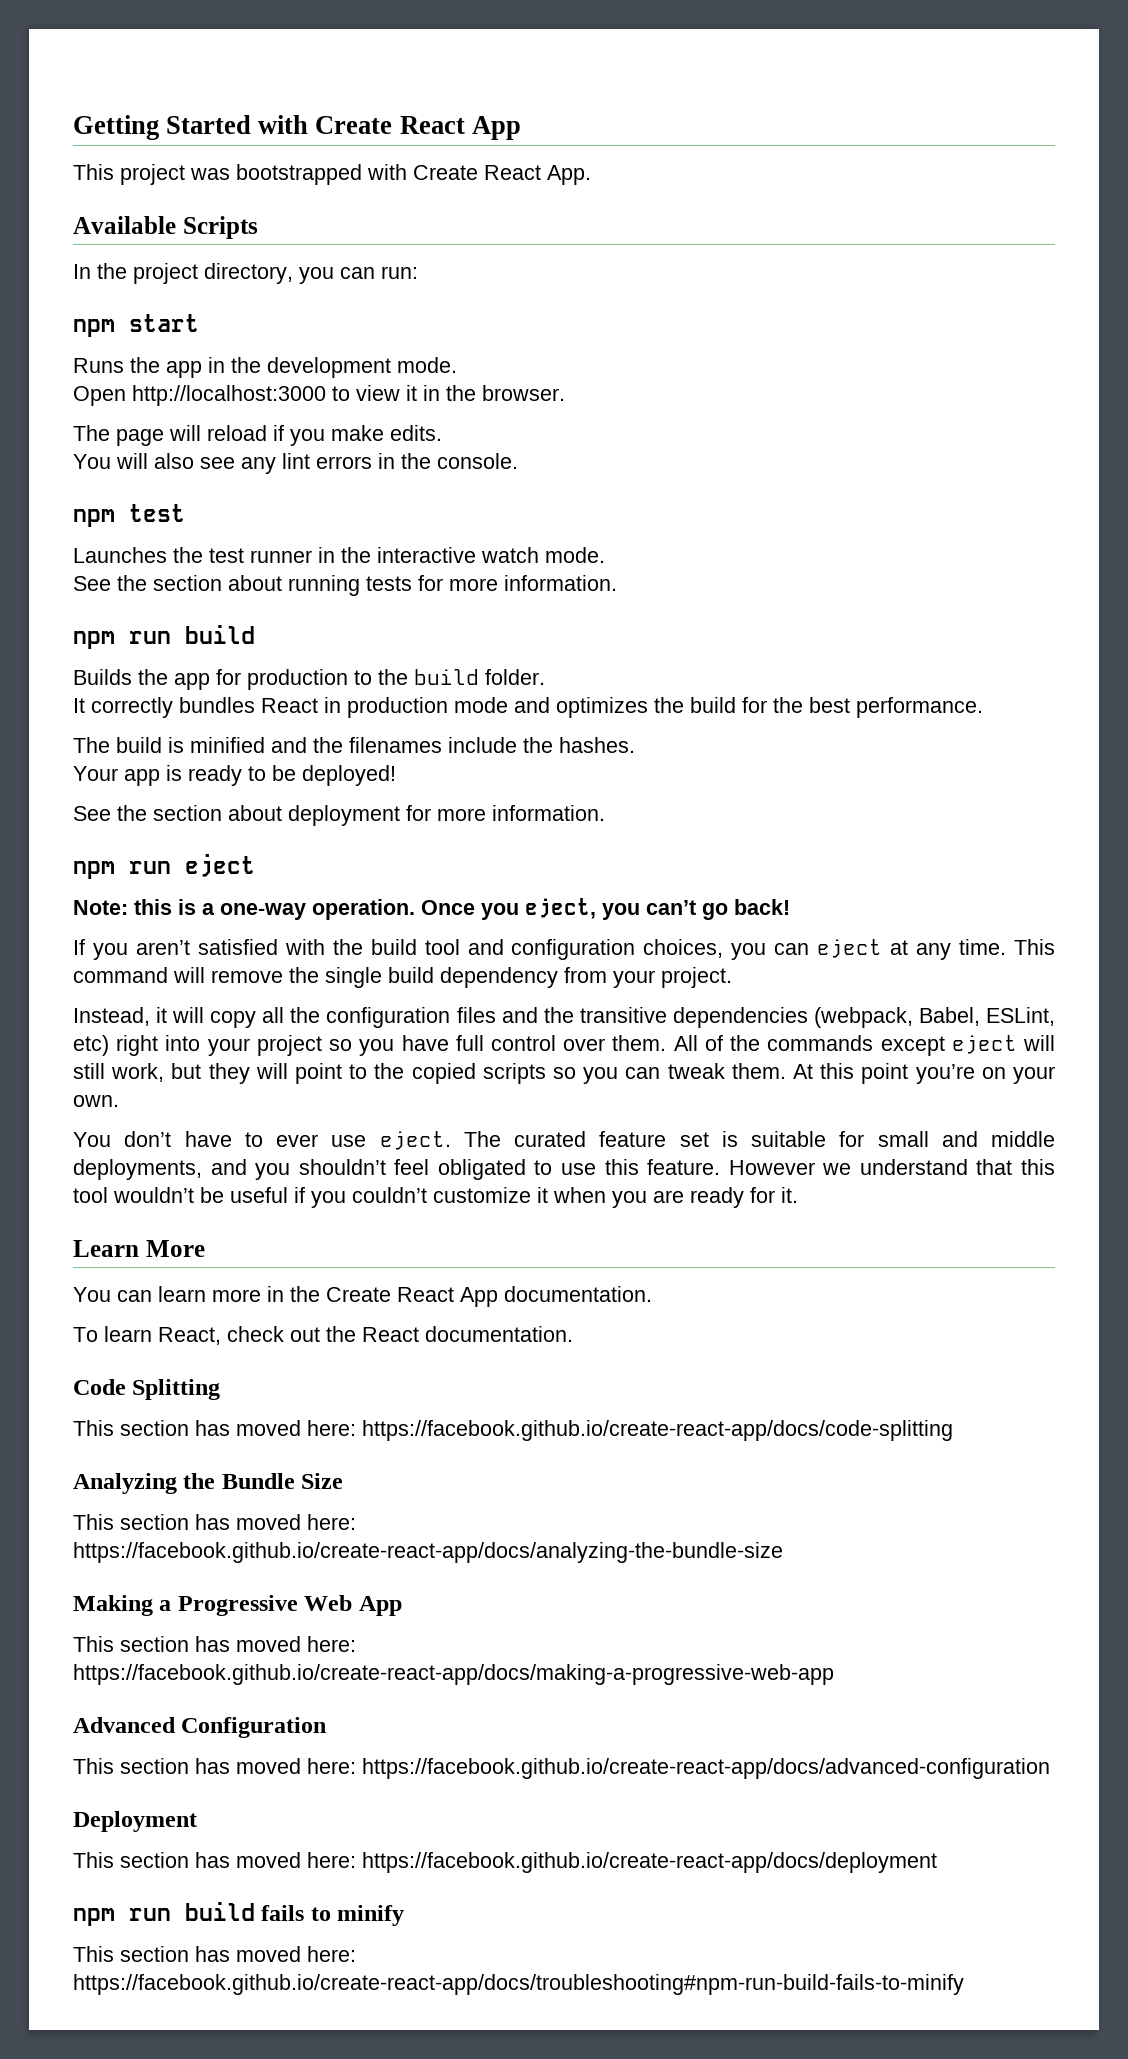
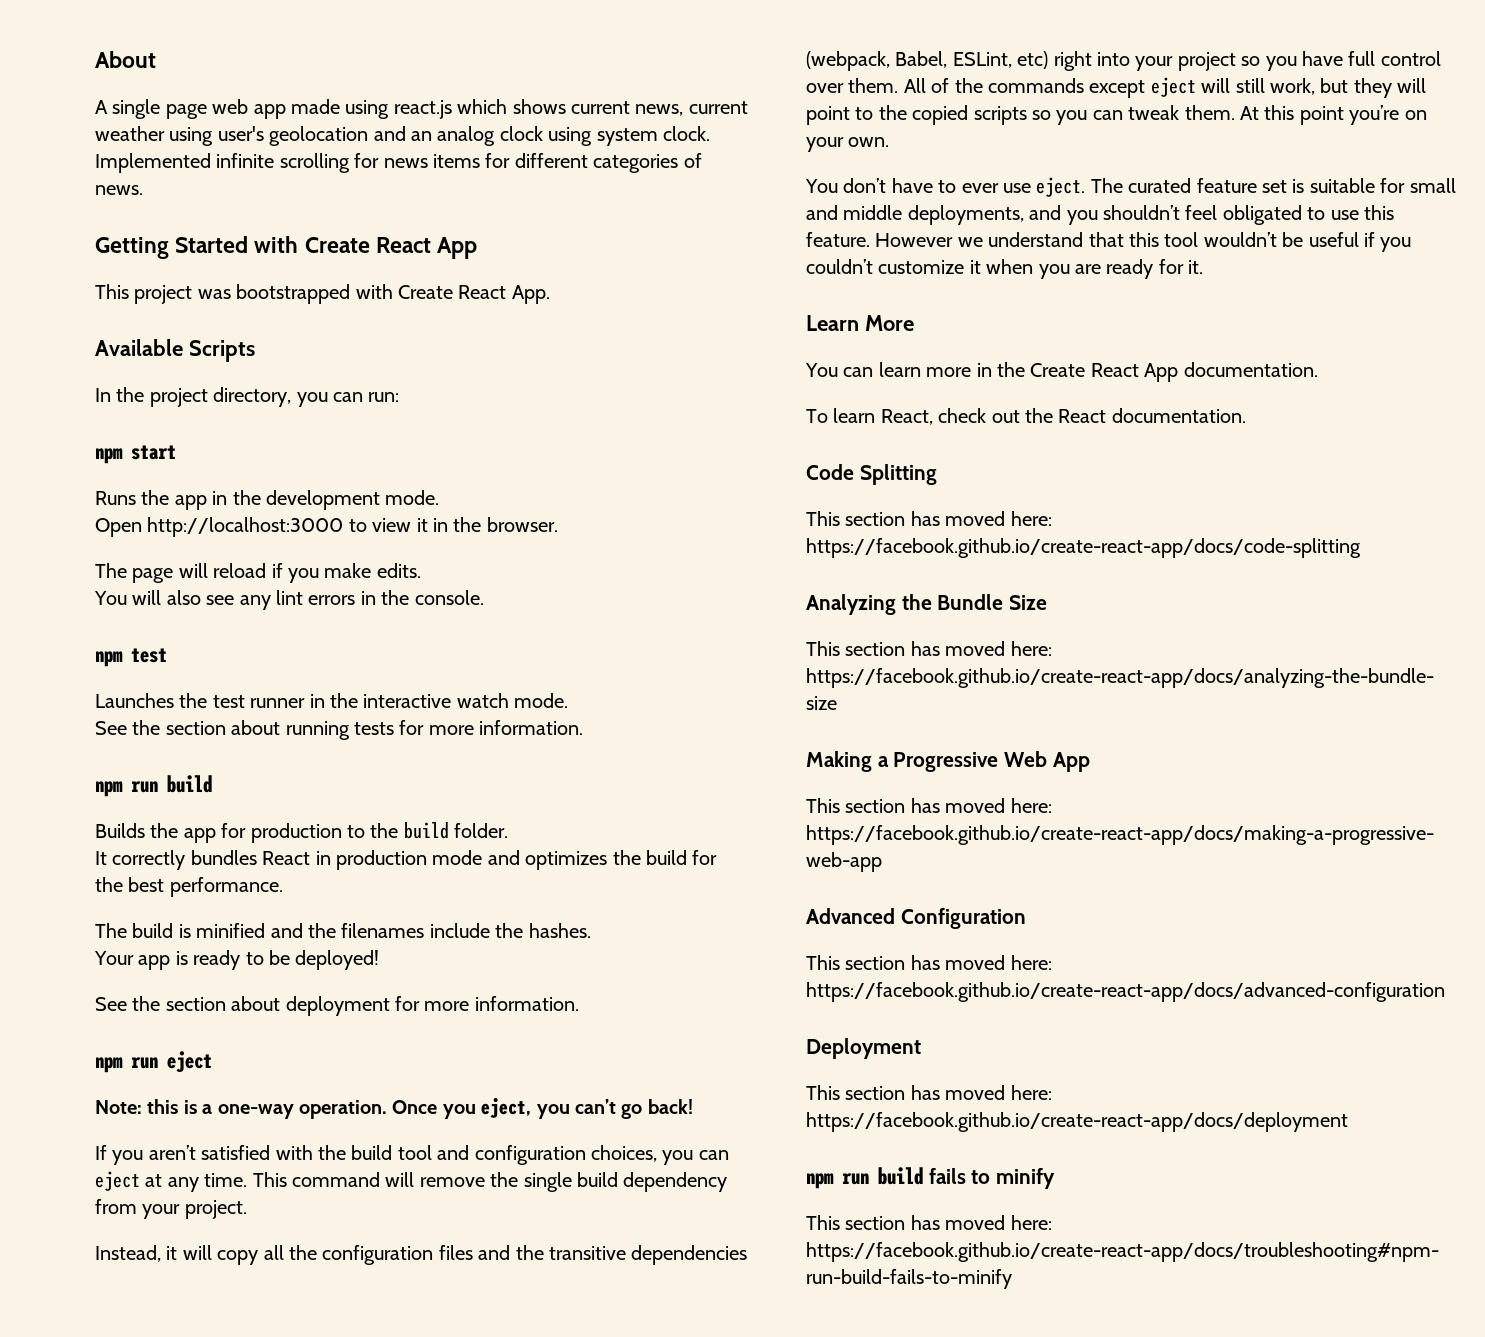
(73, 127) none -> [95,51,156,68] [95,99,748,119] [95,126,710,146] [95,153,702,173] [95,185,143,195] About // A single page web app made using react.js which shows current news, current weather using user's geolocation and an analog clock using system clock. Implemented infinite scrolling for news items for different categories of news. //

